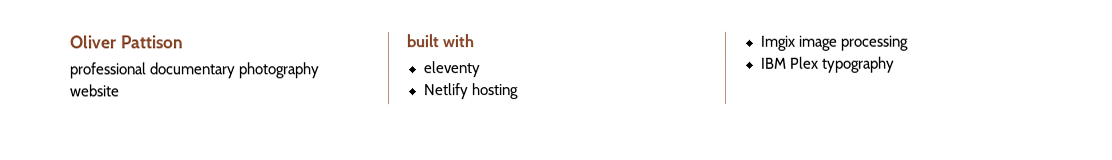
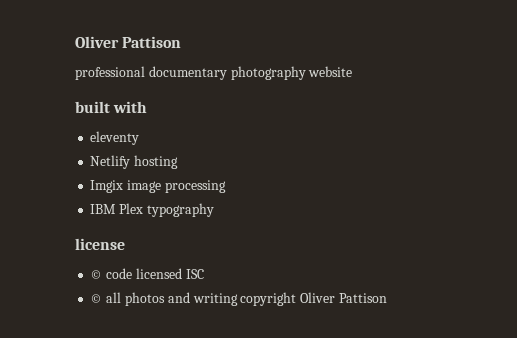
(894, 64) none -> [75,238,125,250] [90,268,204,279] [90,292,387,306] // license // © code licensed ISC // © all photos and writing copyright Oliver Pattison

